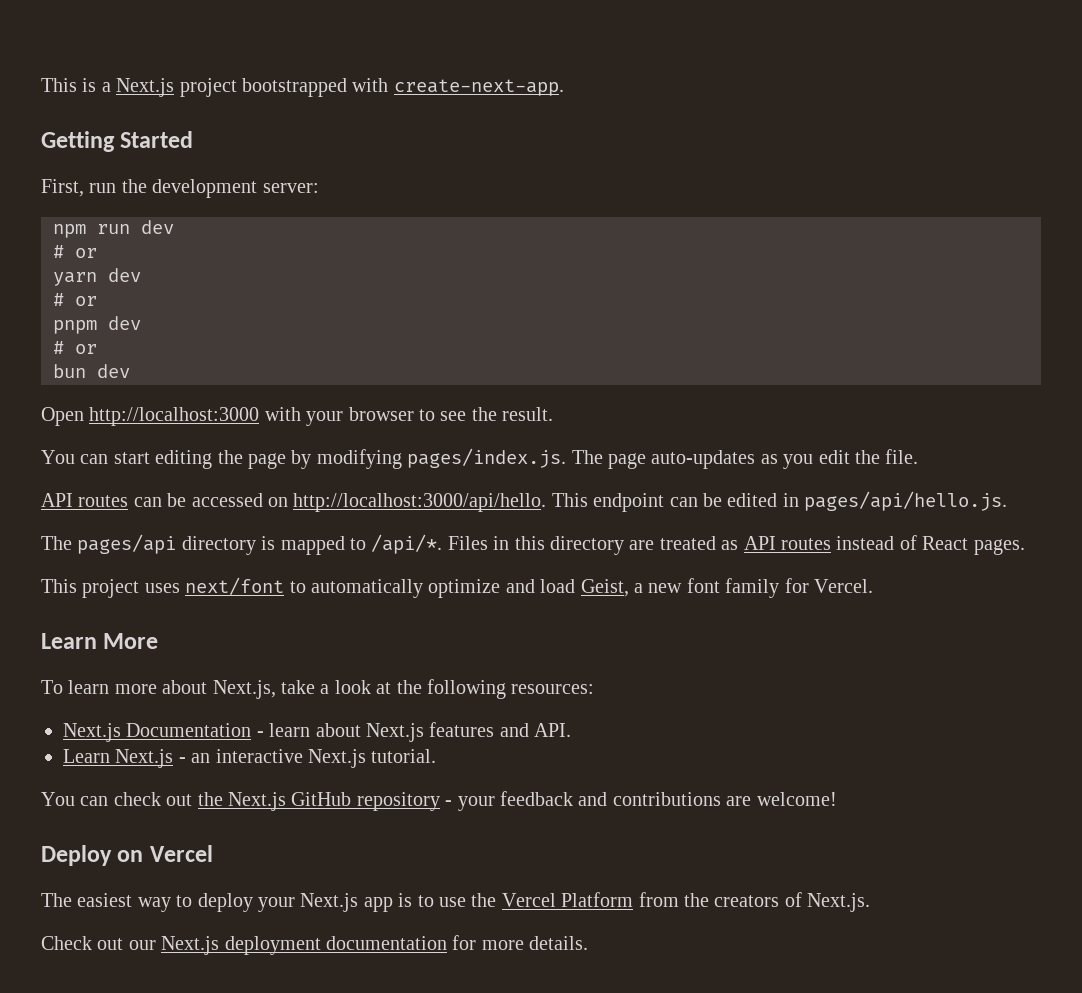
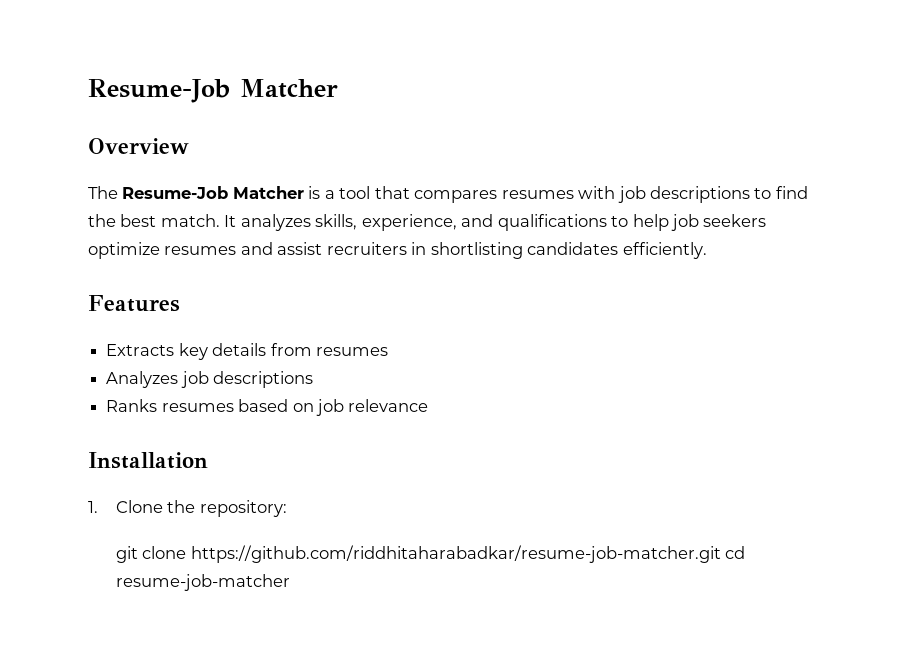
[41,78,564,97] [41,131,194,152] [41,179,319,198] [53,220,174,238] [53,245,97,258] [53,268,141,286] [53,293,97,306] [53,316,141,334] [53,341,97,354] [53,364,130,378] [41,407,554,426] [41,448,919,469] [41,491,1008,512] [41,534,1025,555] [41,577,873,598] [41,633,159,649] [41,679,595,699] [63,722,572,742] [63,749,437,768] [41,791,837,811] [41,845,213,866] [41,892,871,912] [41,935,589,955] This is a Next.js project bootstrapped with create-next-app. // Getting Started // First, run the development server: // npm run dev // # or // yarn dev // # or // pnpm dev // # or // bun dev // Open http://localhost:3000 with your browser to see the result. // You can start editing the page by modifying pages/index.js. The page auto-updates as you edit the file. // API routes can be accessed on http://localhost:3000/api/hello. This endpoint can be edited in pages/api/hello.js. // The pages/api directory is mapped to /api/*. Files in this directory are treated as API routes instead of React pages. // This project uses next/font to automatically optimize and load Geist, a new font family for Vercel. // Learn More // To learn more about Next.js, take a look at the following resources: // Next.js Documentation - learn about Next.js features and API. // Learn Next.js - an interactive Next.js tutorial. // You can check out the Next.js GitHub repository - your feedback and contributions are welcome! // Deploy on Vercel // The easiest way to deploy your Next.js app is to use the Vercel Platform from the creators of Next.js. // Check out our Next.js deployment documentation for more details. -> [88,79,338,103] [88,138,189,154] [88,186,808,203] [88,214,767,231] [88,242,707,259] [88,295,180,312] [106,343,388,360] [106,371,314,388] [106,399,429,416] [88,452,208,469] [88,500,287,517] [115,545,745,563] [115,574,290,591] Resume-Job Matcher // Overview // The Resume-Job Matcher is a tool that compares resumes with job descriptions to find the best match. It analyzes skills, experience, and qualifications to help job seekers optimize resumes and assist recruiters in shortlisting candidates efficiently. // Features // Extracts key details from resumes // Analyzes job descriptions // Ranks resumes based on job relevance // Installation // 1. Clone the repository: // git clone https://github.com/riddhitaharabadkar/resume-job-matcher.git cd resume-job-matcher

